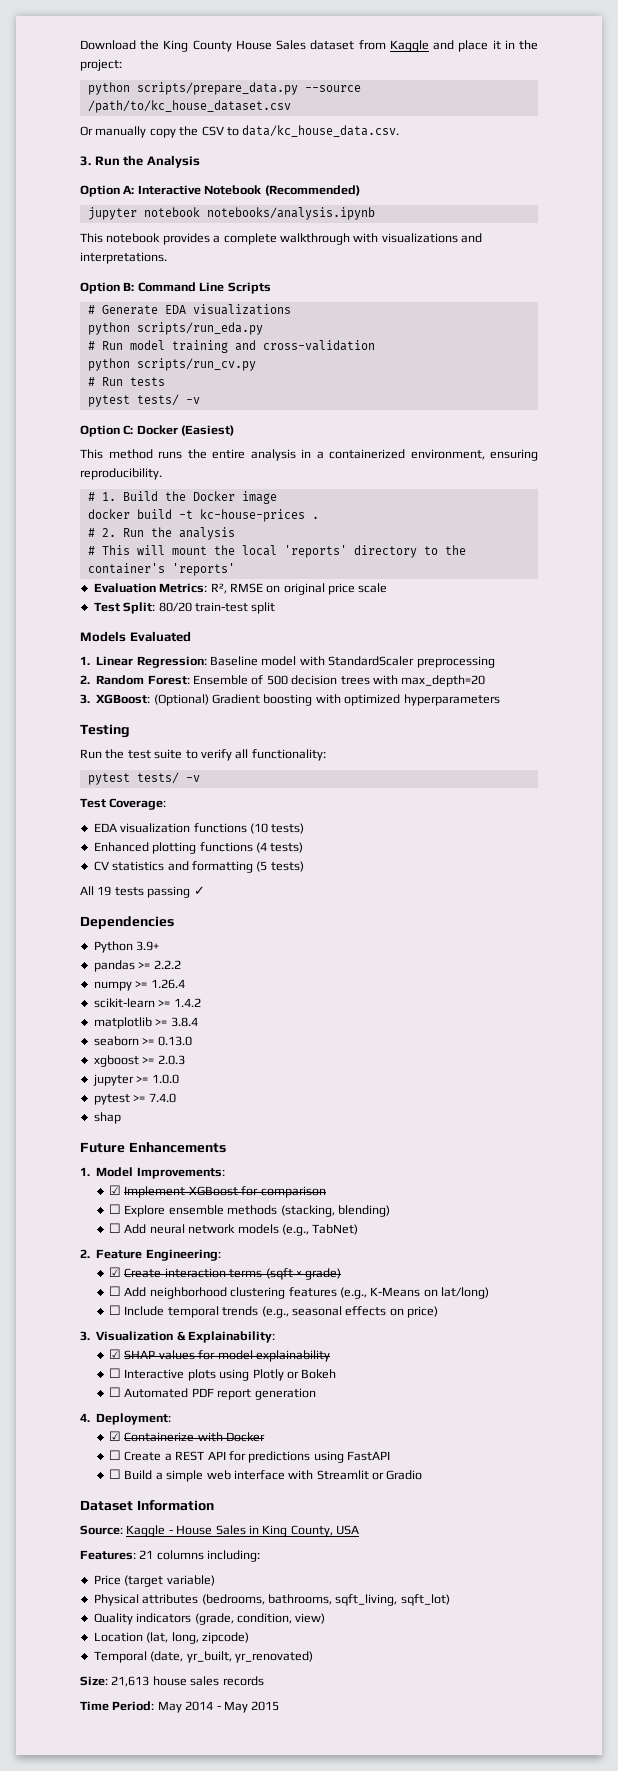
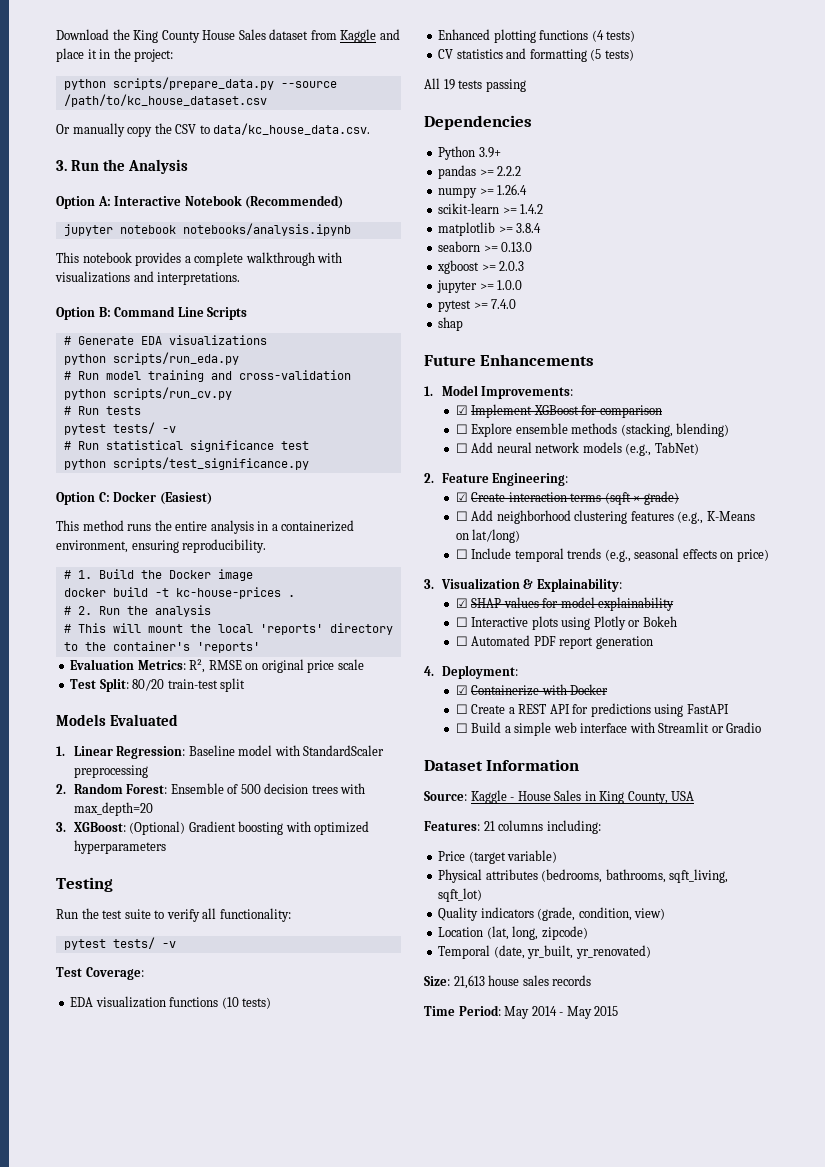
(200, 400) none -> [63,440,309,452] [63,457,309,470] // # Run statistical significance test // python scripts/test_significance.py
[193,886,205,895] ✓ -> (526, 85) none

